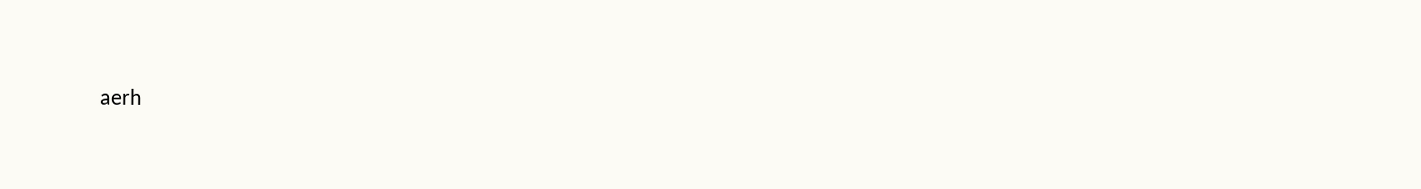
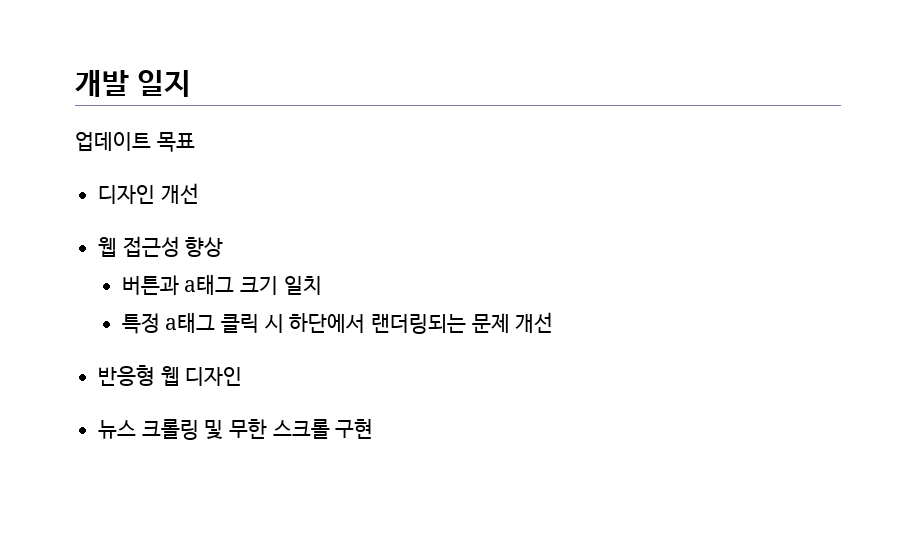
[99,88,143,105] aerh -> [75,70,191,97] [75,132,195,152] [98,183,199,204] [98,236,224,257] [121,274,322,295] [121,312,554,334] [98,365,243,386] [98,419,374,440] 개발 일지 // 업데이트 목표 // 디자인 개선 // 웹 접근성 향상 // 버튼과 a태그 크기 일치 // 특정 a태그 클릭 시 하단에서 랜더링되는 문제 개선 // 반응형 웹 디자인 // 뉴스 크롤링 및 무한 스크롤 구현

